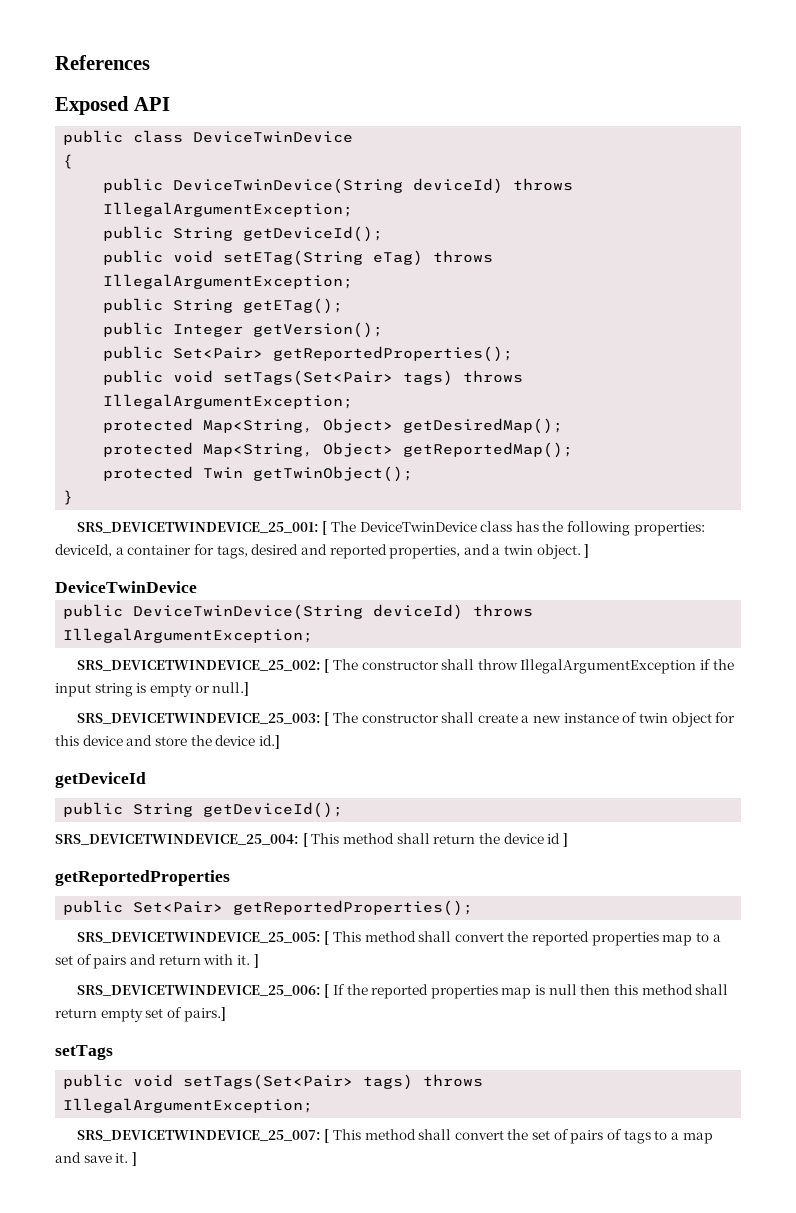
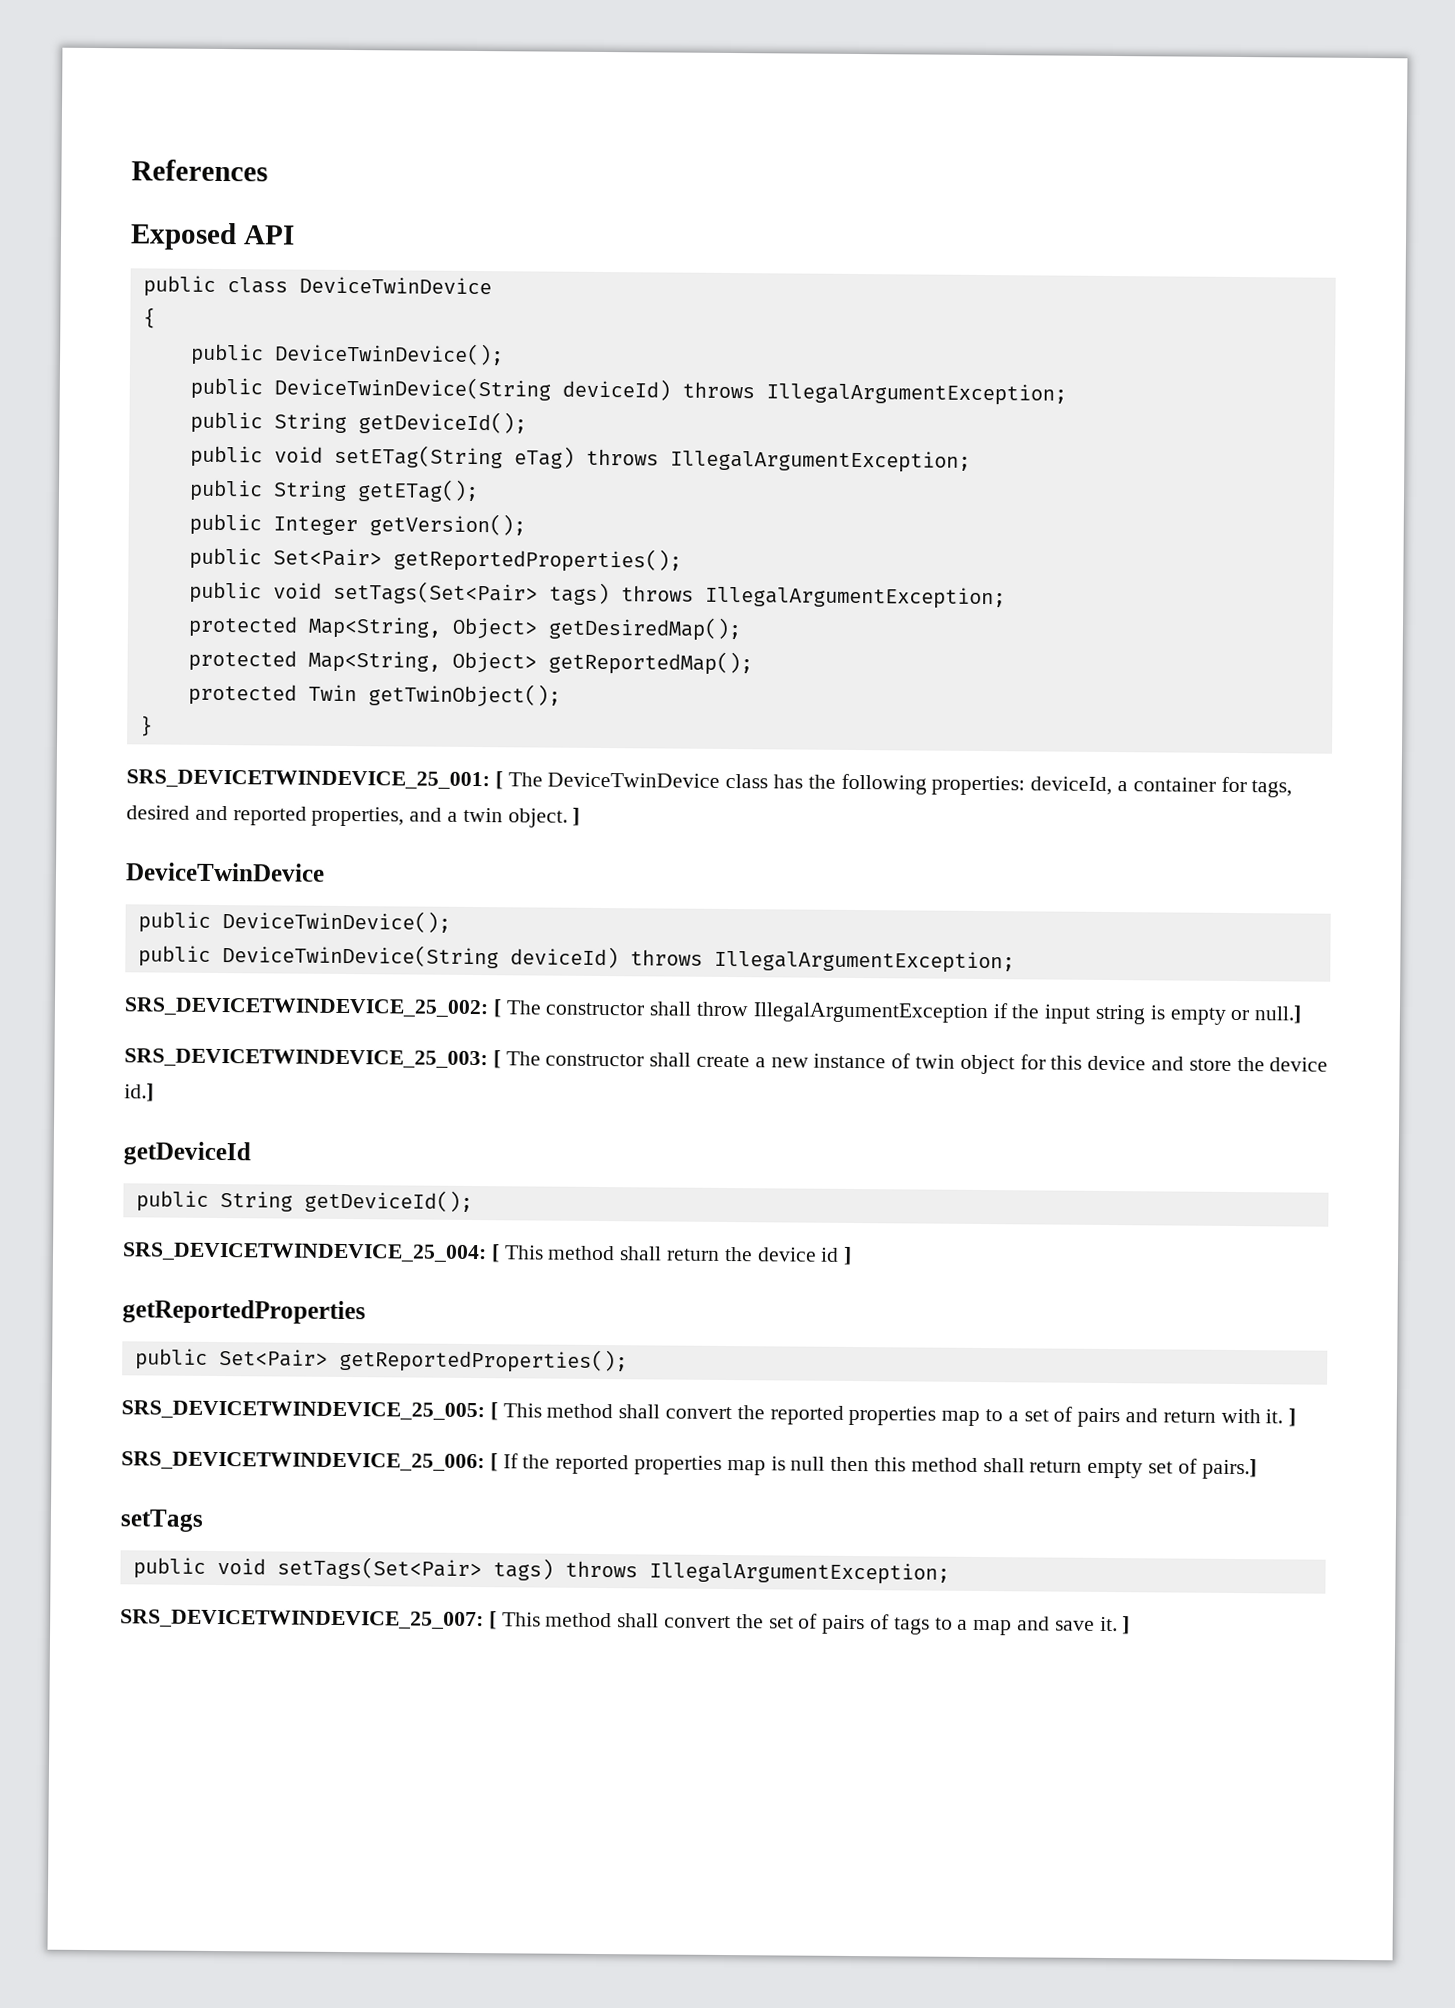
(74, 161) none -> [190,342,504,366] // public DeviceTwinDevice();
(197, 587) none -> [137,910,451,933] // public DeviceTwinDevice();

